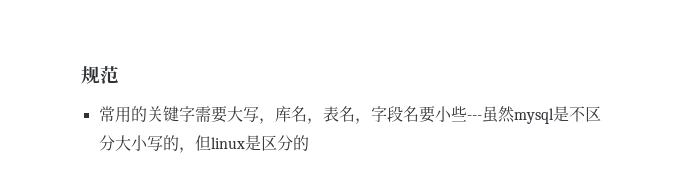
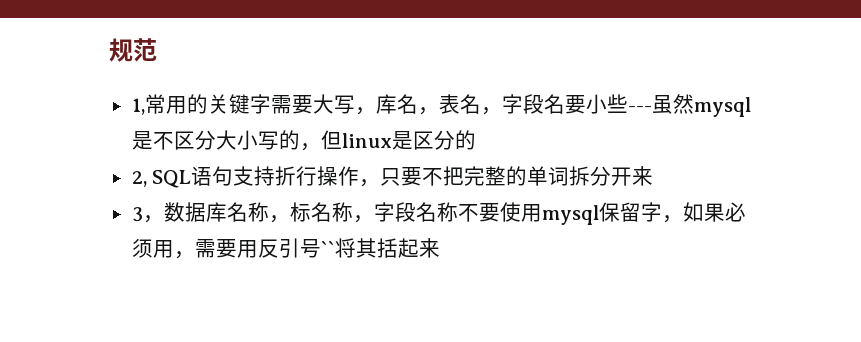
(119, 75) none -> [131,98,145,115] 1,
(309, 143) none -> [131,166,654,188] [131,202,746,225] [131,238,440,259] // 2, SQL语句支持折行操作，只要不把完整的单词拆分开来 // 3，数据库名称，标名称，字段名称不要使用mysql保留字，如果必须用，需要用反引号``将其括起来

